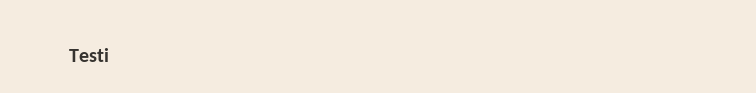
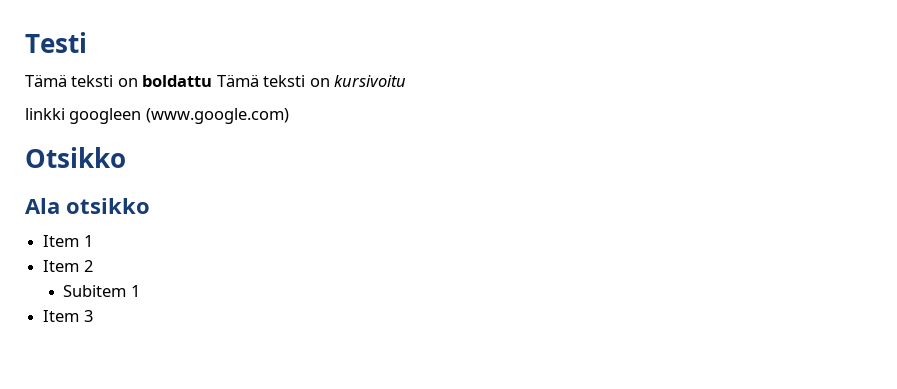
(109, 55) none -> [25,74,407,87] [25,108,289,124] [25,147,126,168] [25,198,150,214] [43,235,93,247] [43,260,93,272] [63,285,140,297] [43,310,93,322] // Tämä teksti on boldattu Tämä teksti on kursivoitu // linkki googleen (www.google.com) // Otsikko // Ala otsikko // Item 1 // Item 2 // Subitem 1 // Item 3

